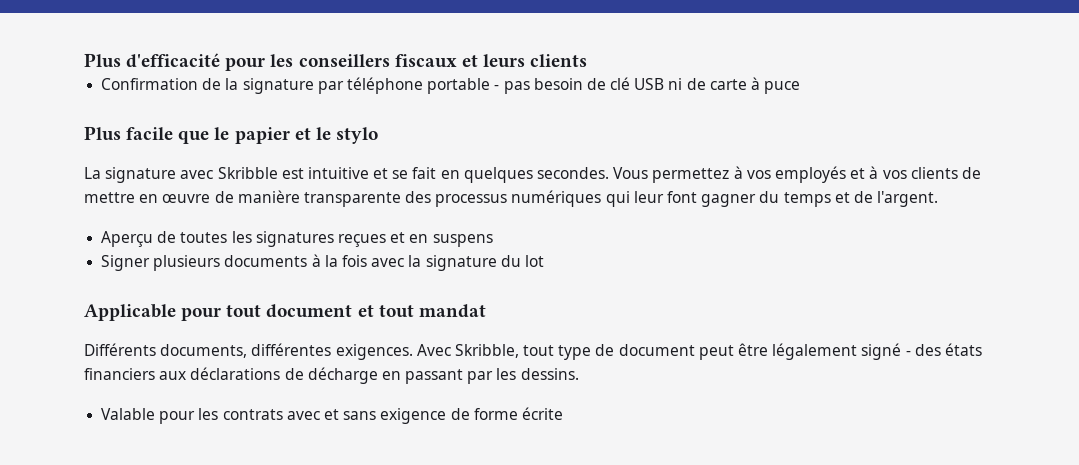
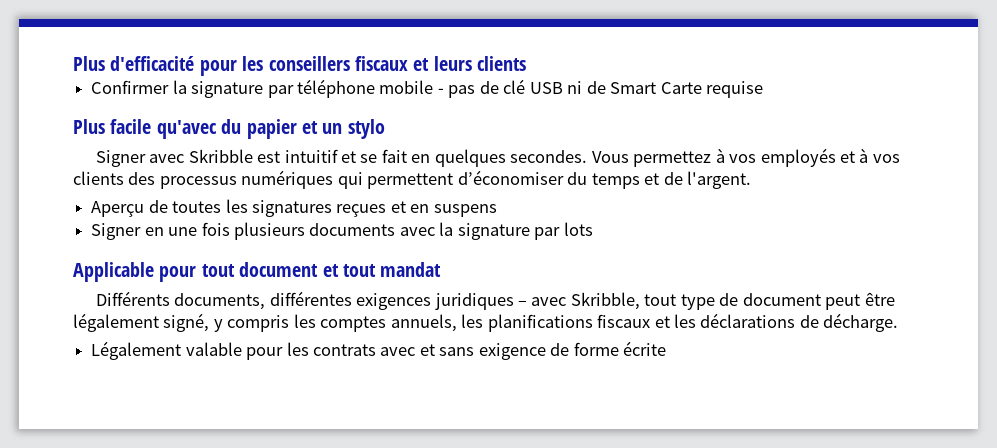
[101,78,222,90] Confirmation de -> [91,80,170,94] Confirmer
[427,78,491,94] portable -> [379,80,434,94] mobile
[533,78,583,90] besoin -> (476, 91) none
[709,77,801,94] carte à puce -> [610,81,763,98] Smart Carte requise
[178,127,230,144] que le -> [156,119,242,139] qu'avec du
[315,127,331,140] le -> [322,123,343,134] un
[84,167,177,183] La signature -> [95,150,146,167] Signer
[307,167,369,179] intuitive -> [284,149,338,163] intuitif
[961,167,981,179] [84,190,401,207] de mettre en œuvre de manière transparente -> (124, 178) none
[633,191,757,207] leur font gagner -> [367,170,564,189] permettent d’économiser
[153,254,367,271] plusieurs documents à la fois -> [144,222,396,240] en une fois plusieurs documents
[500,255,544,267] du lot -> [534,222,593,240] par lots
[335,344,451,360] exigences. Avec -> [356,293,567,310] exigences juridiques – avec
[861,343,982,360] [84,367,579,384] [101,408,156,420] signé - des états financiers aux déclarations de décharge en passant par les dessins. // Valable -> [163,313,899,332] [91,341,242,360] signé, y compris les comptes annuels, les planifications fiscaux et les déclarations de décharge. // Légalement valable

